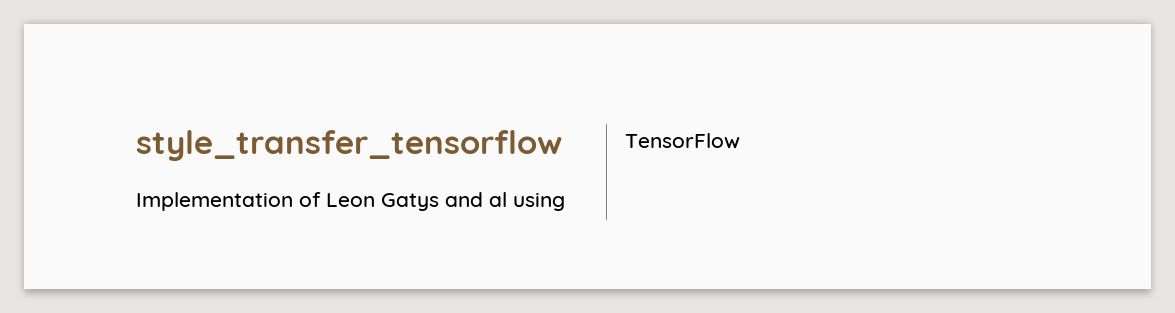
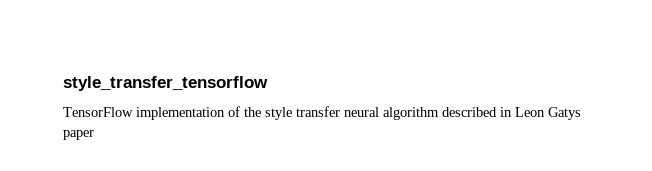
[136,192,565,211] [625,133,740,149] Implementation of Leon Gatys and al using TensorFlow -> [63,106,581,120] [63,130,94,140] TensorFlow implementation of the style transfer neural algorithm described in Leon Gatys paper

